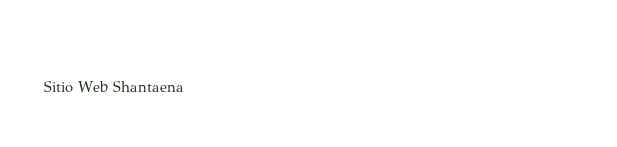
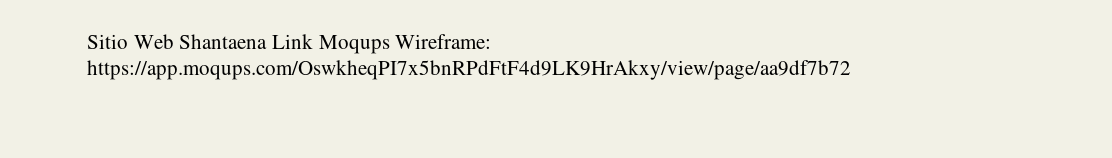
(184, 86) none -> [272,34,492,54] [87,60,851,80] Link Moqups Wireframe: https://app.moqups.com/OswkheqPI7x5bnRPdFtF4d9LK9HrAkxy/view/page/aa9df7b72

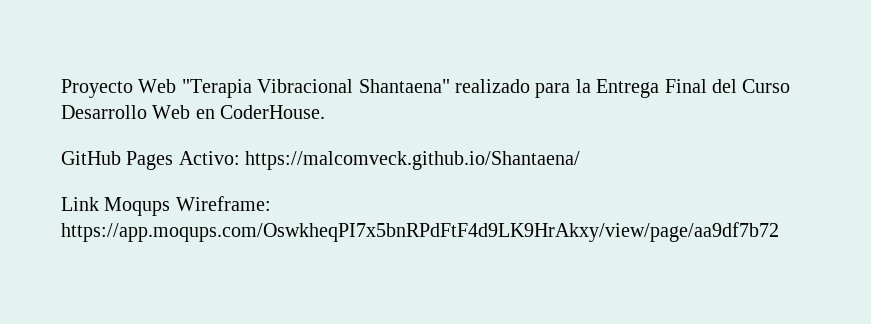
[87,34,268,49] Sitio Web Shantaena -> [61,79,791,98] [61,105,326,119] [61,151,581,170] Proyecto Web "Terapia Vibracional Shantaena" realizado para la Entrega Final del Curso Desarrollo Web en CoderHouse. // GitHub Pages Activo: https://malcomveck.github.io/Shantaena/ //

